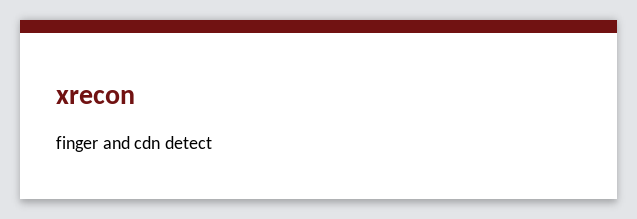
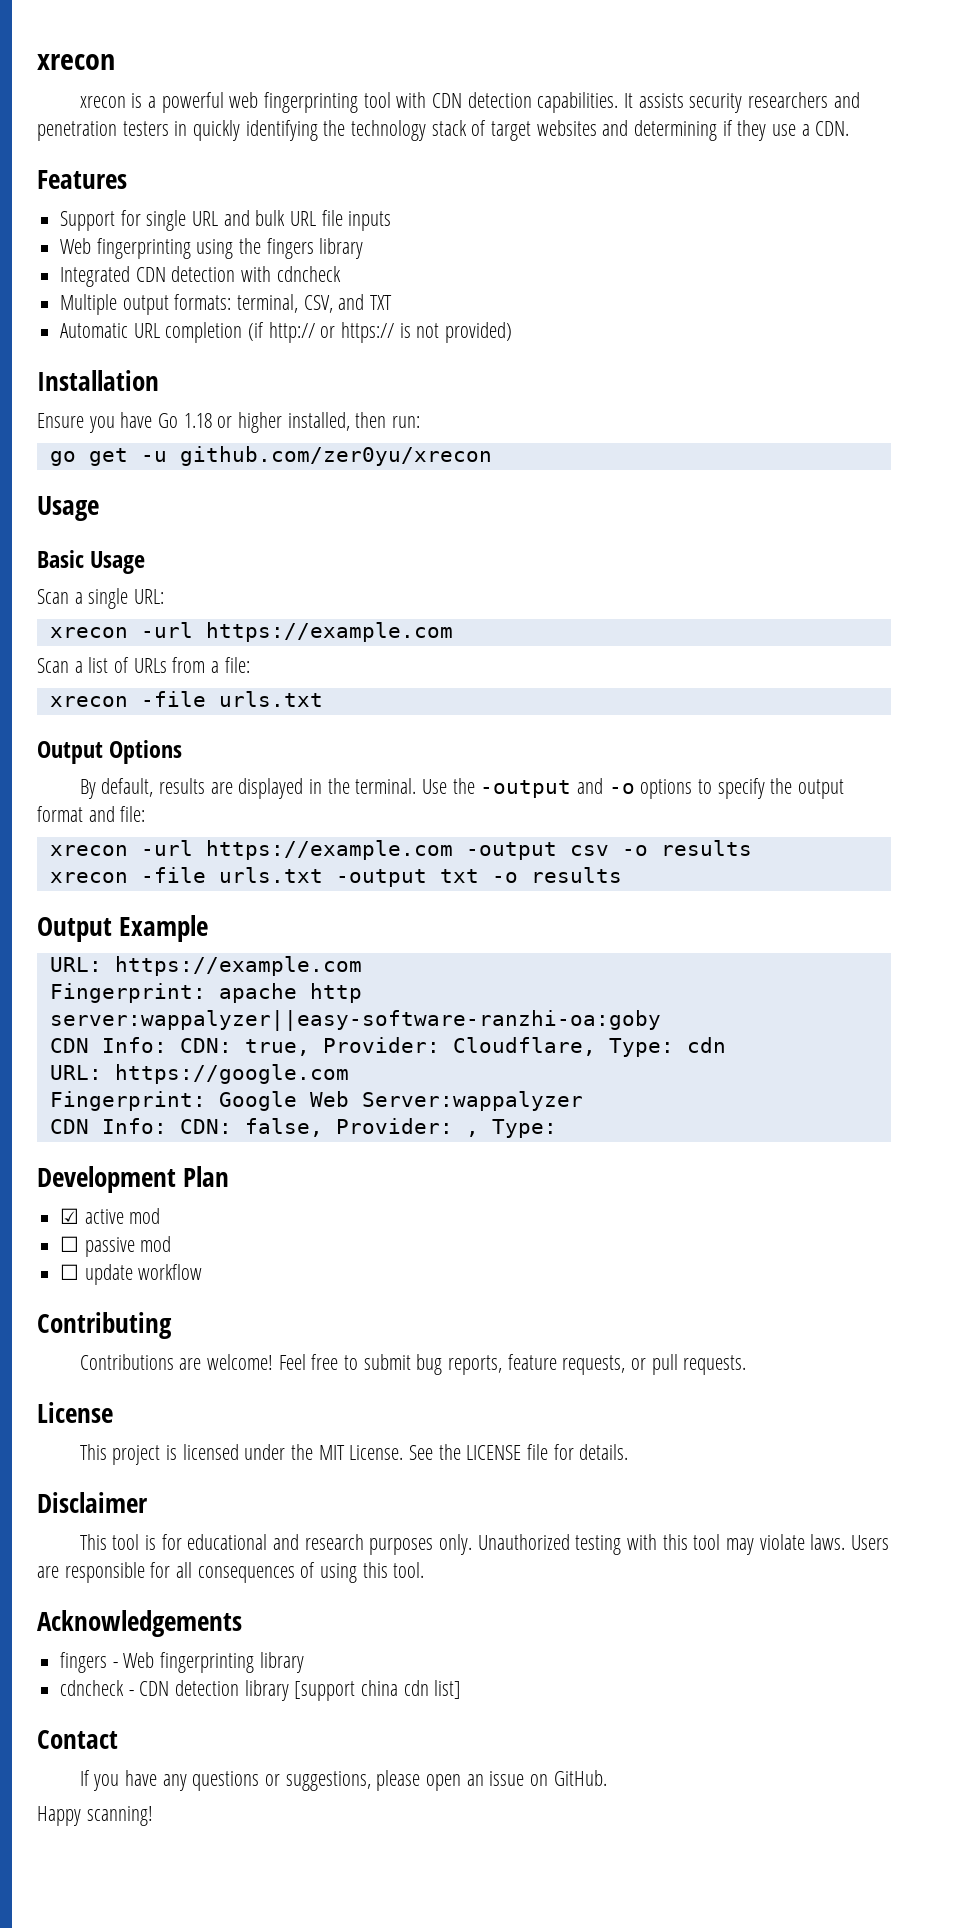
[56,136,213,152] finger and cdn detect -> [79,92,860,113] [37,120,850,141] [37,170,127,189] [60,210,392,231] [60,238,364,259] [60,266,341,287] [60,294,393,315] [60,322,513,343] [37,370,159,391] [37,412,421,433] [49,446,492,466] [37,496,99,521] [37,550,146,574] [37,588,165,609] [49,622,453,642] [37,657,250,673] [49,691,323,707] [37,740,183,764] [79,778,845,799] [37,806,146,822] [49,840,752,860] [49,867,622,887] [37,915,209,942] [49,956,362,976] [49,983,362,1003] [49,1010,661,1031] [49,1037,726,1057] [49,1064,349,1084] [49,1091,583,1111] [49,1118,557,1138] [37,1166,230,1193] [60,1208,161,1224] [60,1236,172,1257] [60,1264,203,1285] [37,1312,172,1339] [79,1354,747,1375] [37,1402,113,1423] [79,1444,629,1465] [37,1492,148,1513] [79,1534,890,1555] [37,1562,425,1583] [37,1610,242,1637] [60,1652,304,1673] [60,1680,462,1701] [37,1730,118,1749] [79,1770,607,1791] [37,1806,153,1826] xrecon is a powerful web fingerprinting tool with CDN detection capabilities. It assists security researchers and penetration testers in quickly identifying the technology stack of target websites and determining if they use a CDN. // Features // Support for single URL and bulk URL file inputs // Web fingerprinting using the fingers library // Integrated CDN detection with cdncheck // Multiple output formats: terminal, CSV, and TXT // Automatic URL completion (if http:// or https:// is not provided) // Installation // Ensure you have Go 1.18 or higher installed, then run: // go get -u github.com/zer0yu/xrecon // Usage // Basic Usage // Scan a single URL: // xrecon -url https://example.com // Scan a list of URLs from a file: // xrecon -file urls.txt // Output Options // By default, results are displayed in the terminal. Use the -output and -o options to specify the output format and file: // xrecon -url https://example.com -output csv -o results // xrecon -file urls.txt -output txt -o results // Output Example // URL: https://example.com // Fingerprint: apache http server:wappalyzer||easy-software-ranzhi-oa:goby // CDN Info: CDN: true, Provider: Cloudflare, Type: cdn // URL: https://google.com // Fingerprint: Google Web Server:wappalyzer // CDN Info: CDN: false, Provider: , Type: // Development Plan // ☑ active mod // ☐ passive mod // ☐ update workflow // Contributing // Contributions are welcome! Feel free to submit bug reports, feature requests, or pull requests. // License // This project is licensed under the MIT License. See the LICENSE file for details. // Disclaimer // This tool is for educational and research purposes only. Unauthorized testing with this tool may violate laws. Users are responsible for all consequences of using this tool. // Acknowledgements // fingers - Web fingerprinting library // cdncheck - CDN detection library [support china cdn list] // Contact // If you have any questions or suggestions, please open an issue on GitHub. // Happy scanning!

